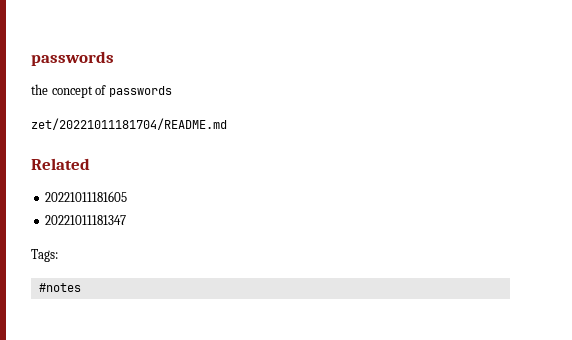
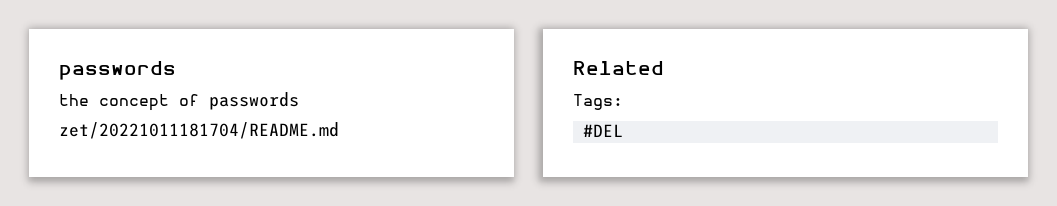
[45,191,128,202] [45,215,127,225] // 20221011181605 // 20221011181347 -> (664, 68) none
[38,283,81,292] #notes -> [582,124,623,137] #DEL

